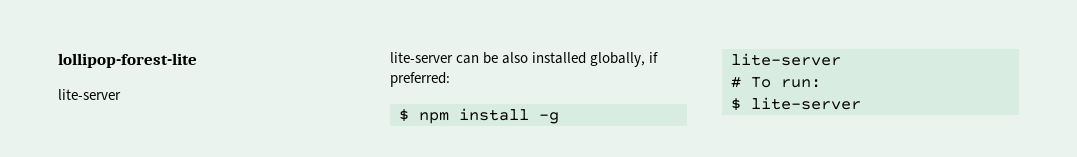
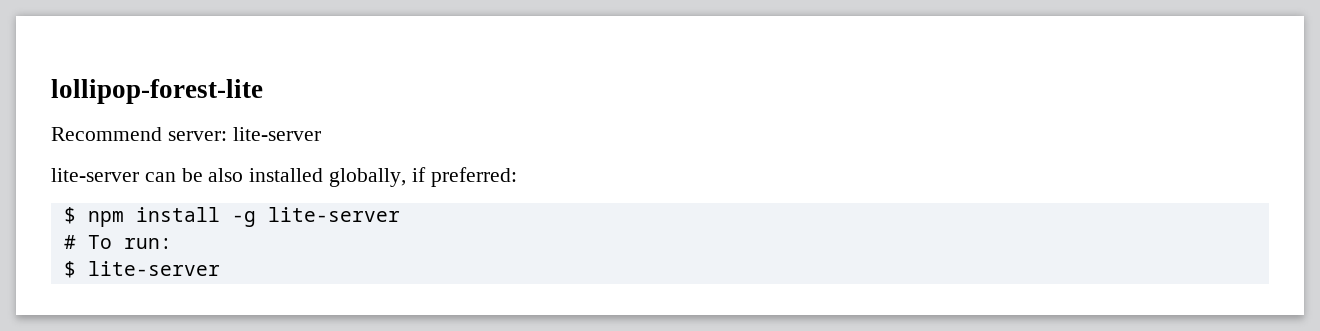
(197, 60) none -> [51,127,227,141] Recommend server:

